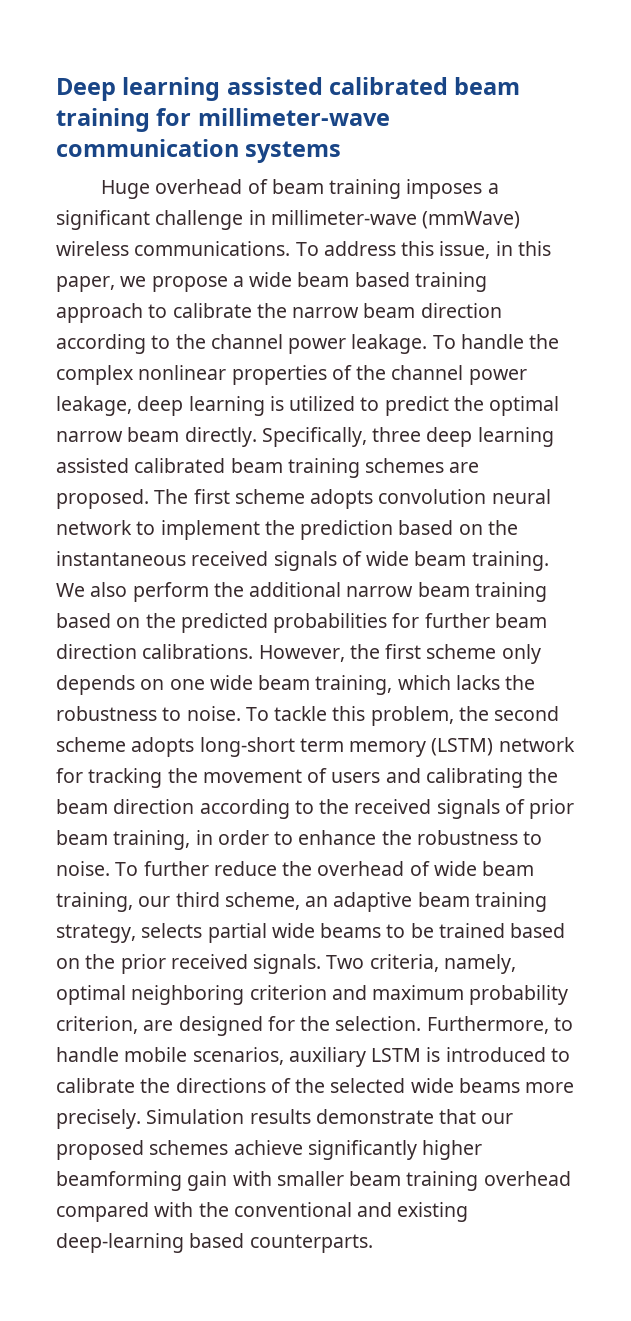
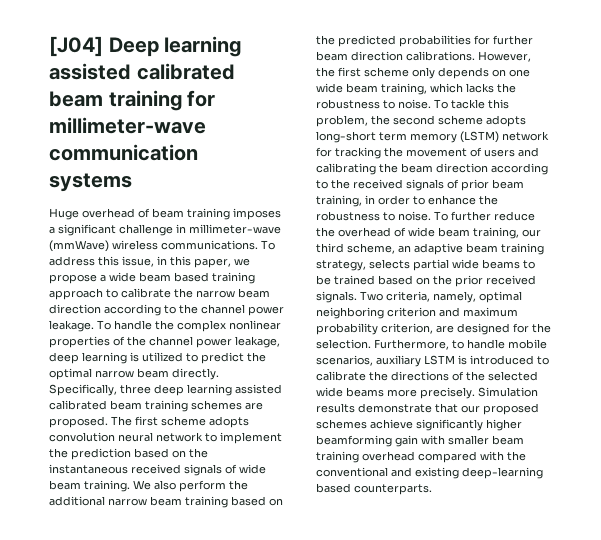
(56, 89) none -> [49,36,103,57] [J04]

